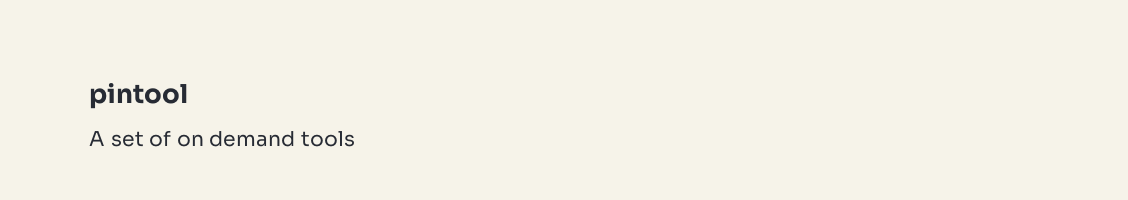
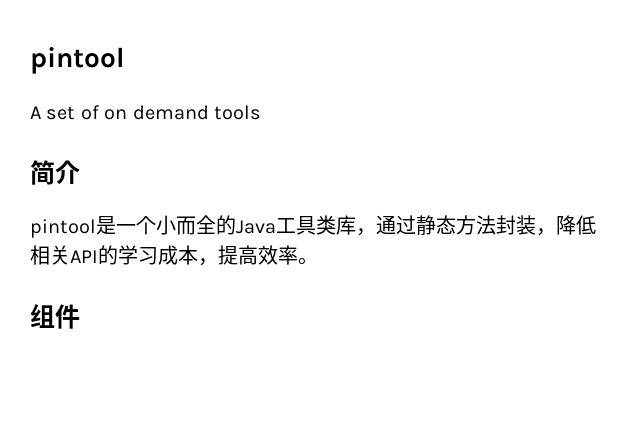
(355, 139) none -> [30,160,80,185] [30,215,596,238] [30,245,318,266] [30,304,80,329] // 简介 // pintool是一个小而全的Java工具类库，通过静态方法封装，降低相关API的学习成本，提高效率。 // 组件

